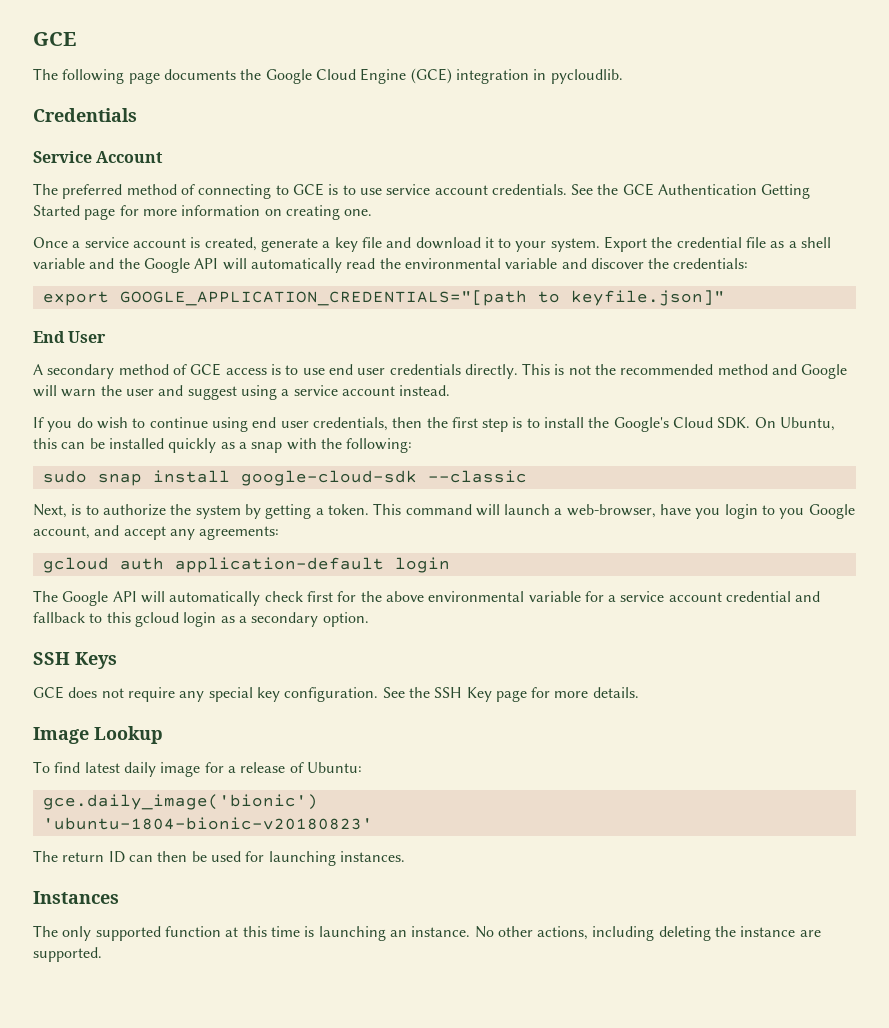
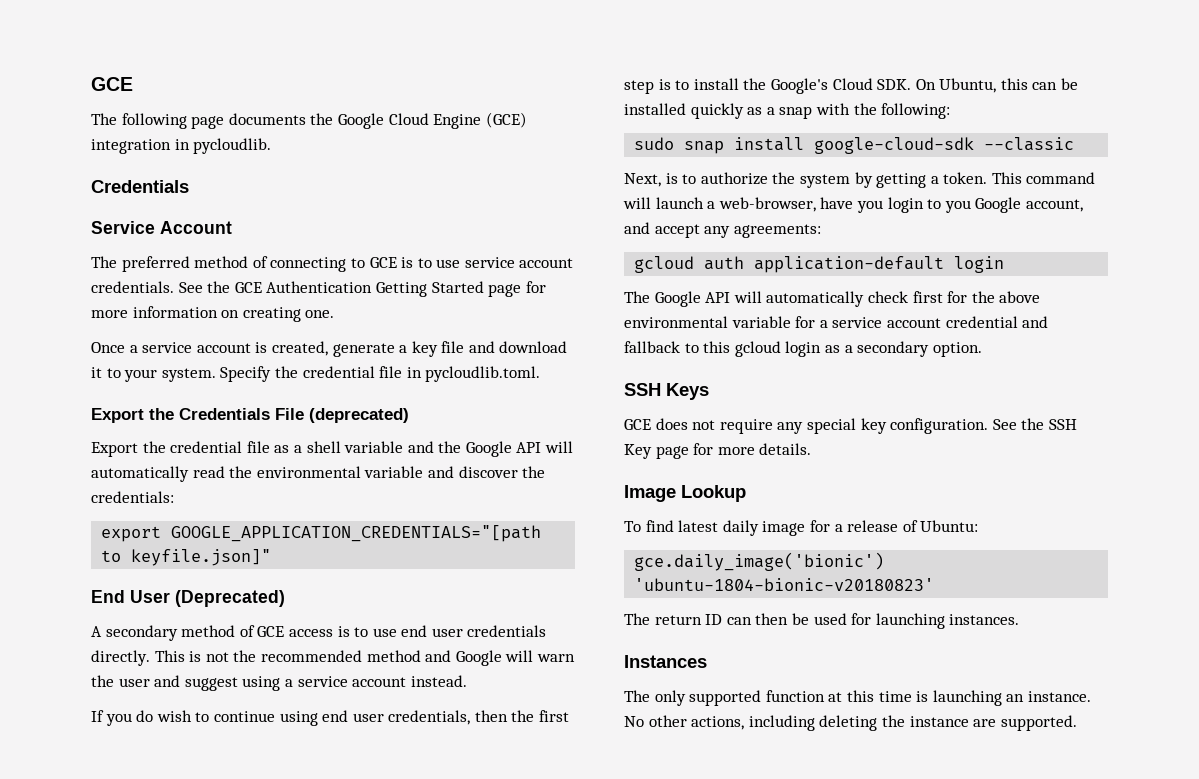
(600, 245) none -> [220,366,541,382] [91,408,409,423] Specify the credential file in pycloudlib.toml. // Export the Credentials File (deprecated) //
(107, 337) none -> [175,590,285,607] (Deprecated)

